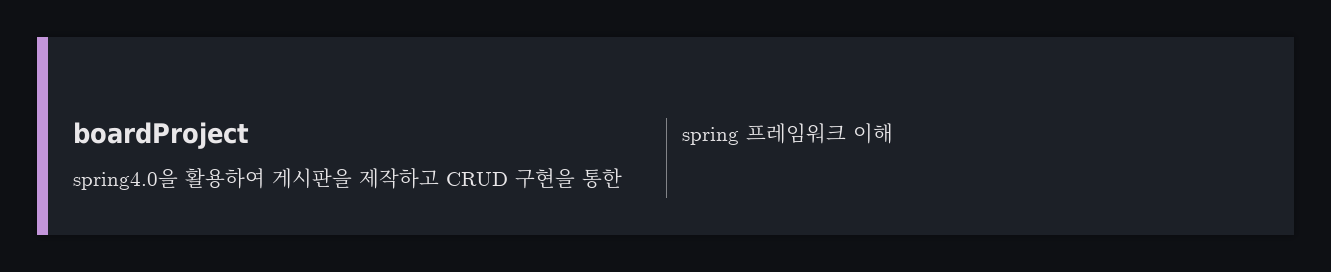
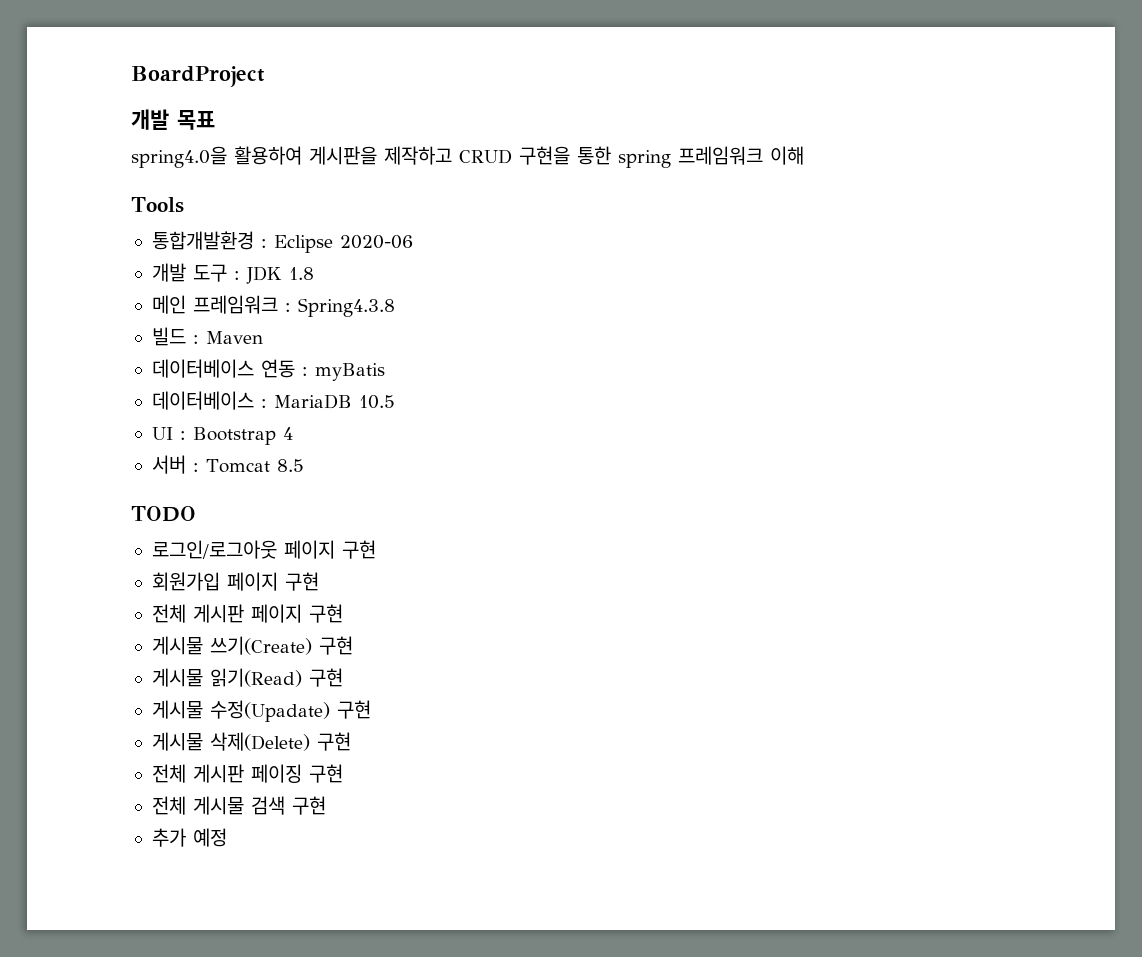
[73,122,249,149] boardProject -> [131,66,265,87] [131,109,215,130] BoardProject // 개발 목표
(893, 133) none -> [131,197,184,213] [151,231,413,253] [151,263,314,284] [151,295,395,317] [151,327,263,346] [151,359,385,381] [151,391,395,410] [151,427,293,445] [151,455,304,474] [131,506,196,522] [151,540,376,559] [151,572,319,591] [151,604,343,623] [151,636,353,655] [151,668,343,687] [151,700,371,722] [151,732,351,751] [151,764,343,783] [151,796,326,815] [151,828,227,847] // Tools // 통합개발환경 : Eclipse 2020-06 // 개발 도구 : JDK 1.8 // 메인 프레임워크 : Spring4.3.8 // 빌드 : Maven // 데이터베이스 연동 : myBatis // 데이터베이스 : MariaDB 10.5 // UI : Bootstrap 4 // 서버 : Tomcat 8.5 // TODO // 로그인/로그아웃 페이지 구현 // 회원가입 페이지 구현 // 전체 게시판 페이지 구현 // 게시물 쓰기(Create) 구현 // 게시물 읽기(Read) 구현 // 게시물 수정(Upadate) 구현 // 게시물 삭제(Delete) 구현 // 전체 게시판 페이징 구현 // 전체 게시물 검색 구현 // 추가 예정

